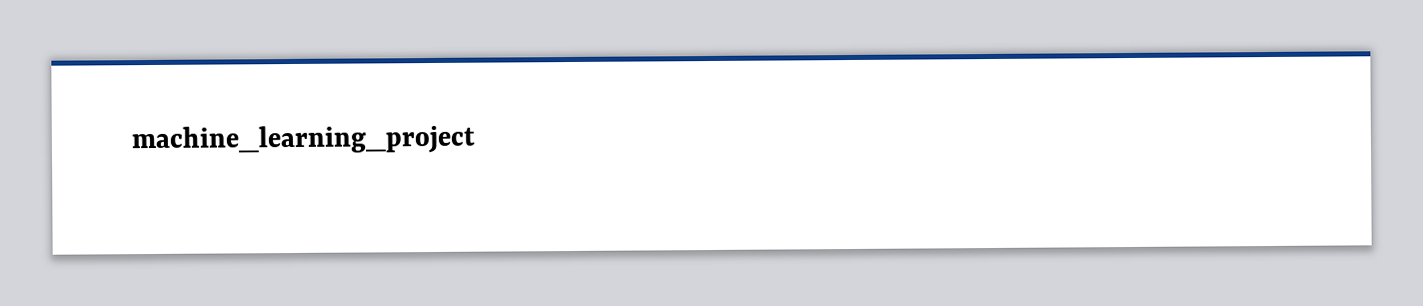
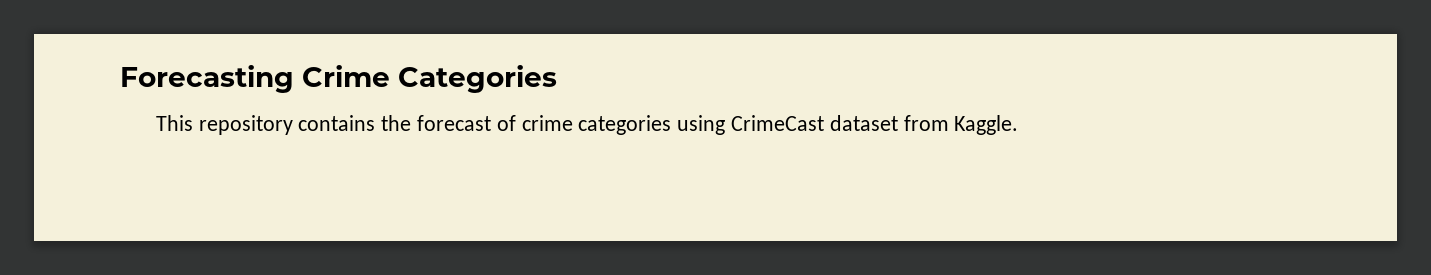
[131,124,475,156] machine_learning_project -> [120,65,557,93] [155,115,1019,135] Forecasting Crime Categories // This repository contains the forecast of crime categories using CrimeCast dataset from Kaggle.

